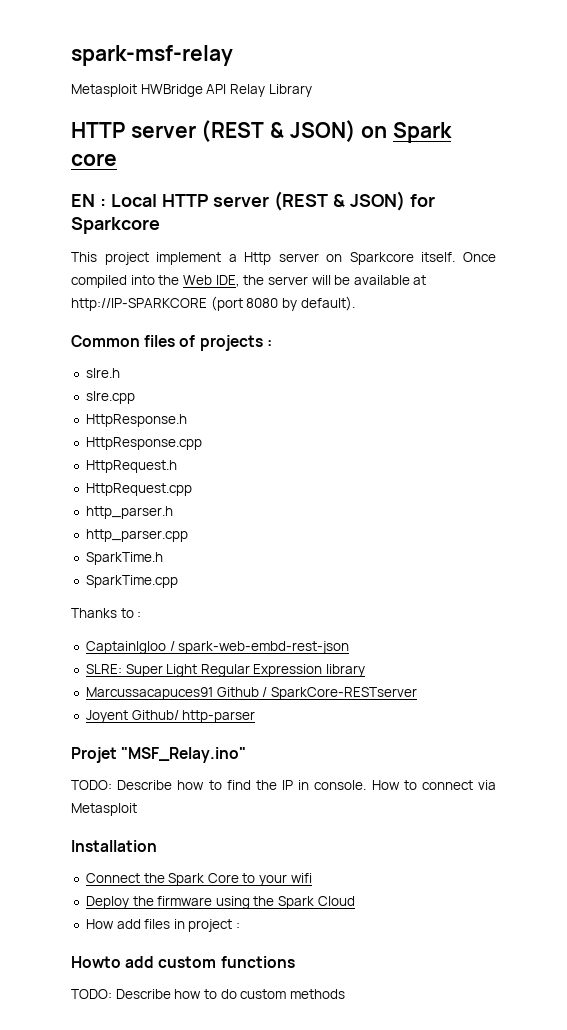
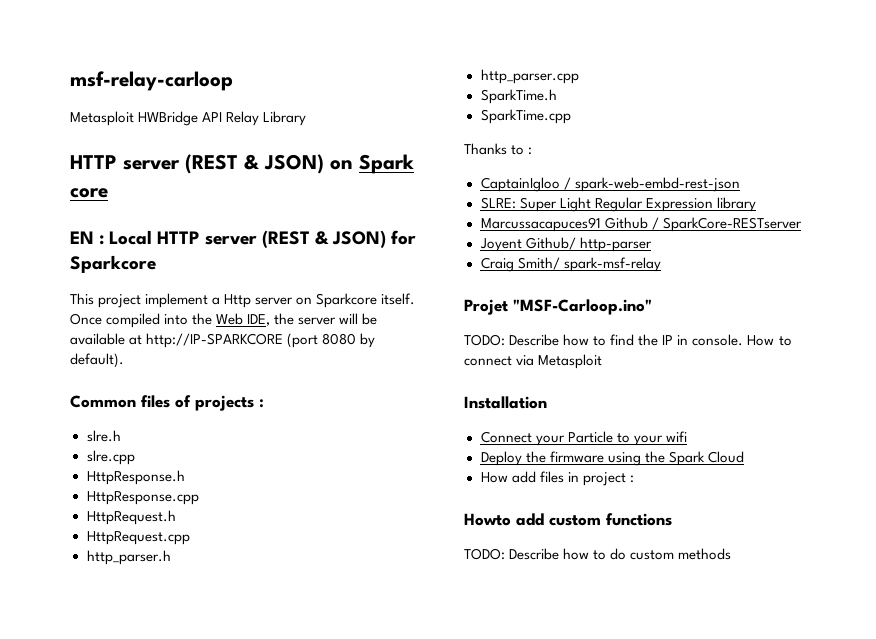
[71,45,233,66] spark-msf-relay -> [70,71,233,91] msf-relay-carloop
(256, 716) none -> [480,257,661,272] // Craig Smith/ spark-msf-relay
[121,747,247,763] "MSF_Relay.ino" -> [513,299,652,315] "MSF-Carloop.ino"
[143,873,239,886] the Spark Core -> [535,431,613,446] your Particle

